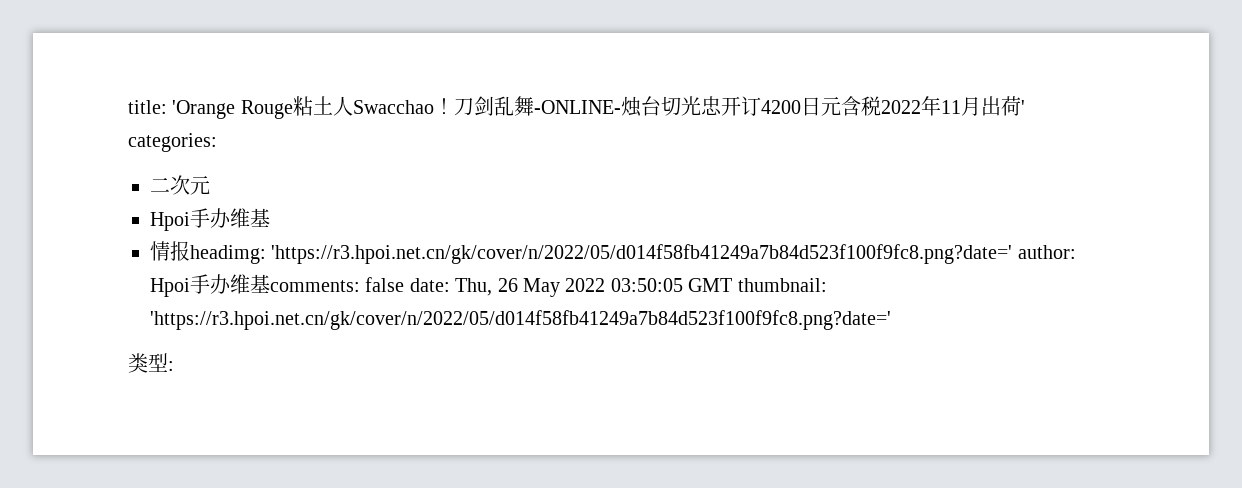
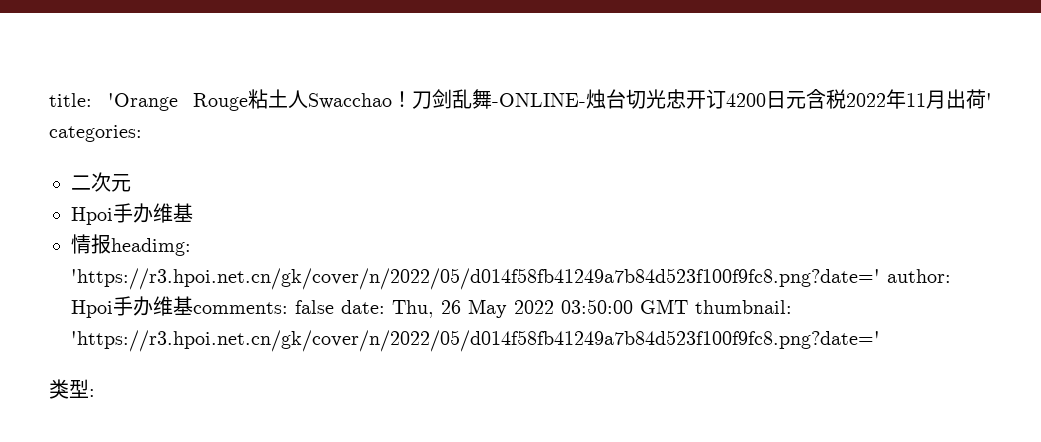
[610,278,683,292] 03:50:05 -> [561,299,633,314] 03:50:00

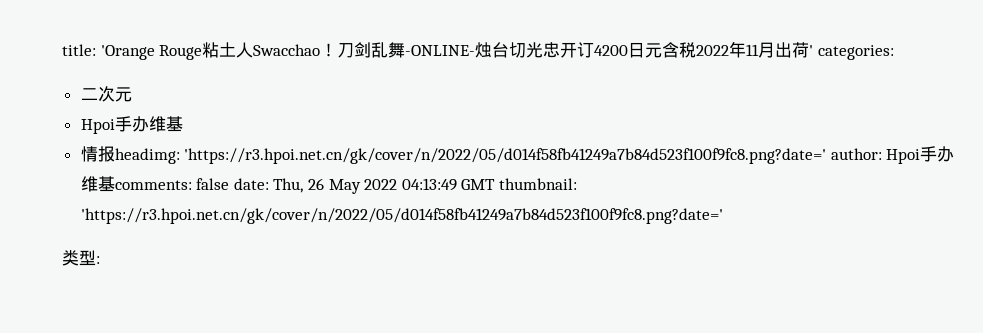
[561,299,633,314] 03:50:00 -> [401,178,457,191] 04:13:49

